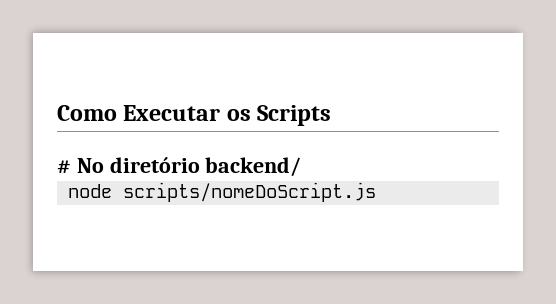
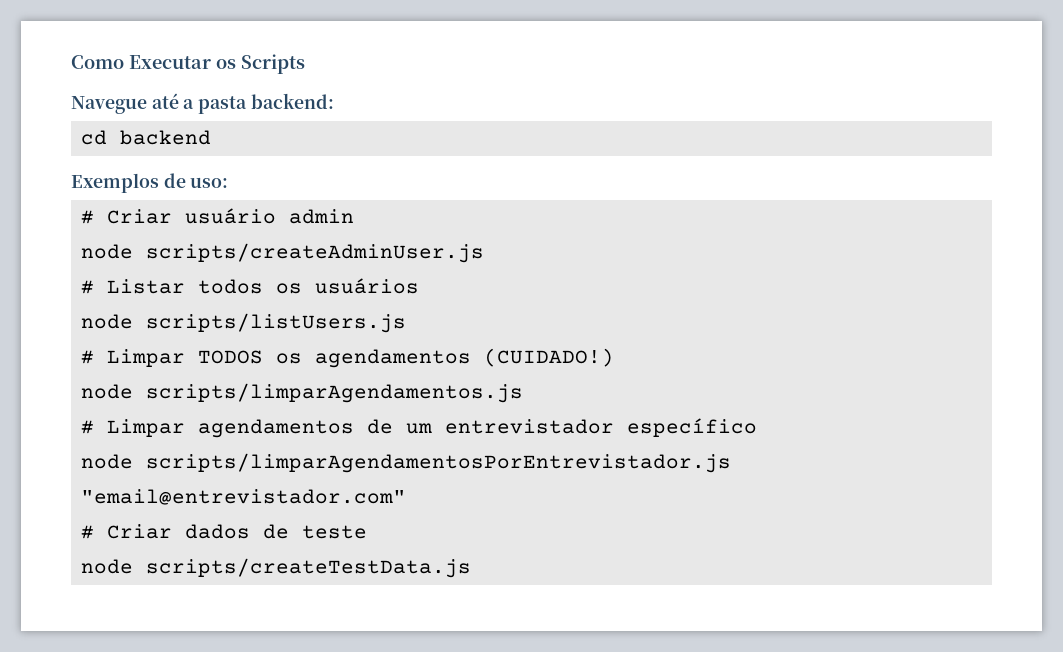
[57,157,302,177] [68,182,377,202] # No diretório backend/ // node scripts/nomeDoScript.js -> [71,93,334,114] [80,130,211,145] [71,173,229,193] [80,208,354,224] [80,243,484,263] [80,278,419,294] [80,313,406,333] [80,348,614,368] [80,383,523,403] [80,418,757,438] [80,453,731,473] [80,489,406,505] [80,524,367,539] [80,558,471,578] Navegue até a pasta backend: // cd backend // Exemplos de uso: // # Criar usuário admin // node scripts/createAdminUser.js // # Listar todos os usuários // node scripts/listUsers.js // # Limpar TODOS os agendamentos (CUIDADO!) // node scripts/limparAgendamentos.js // # Limpar agendamentos de um entrevistador específico // node scripts/limparAgendamentosPorEntrevistador.js "email@entrevistador.com" // # Criar dados de teste // node scripts/createTestData.js

